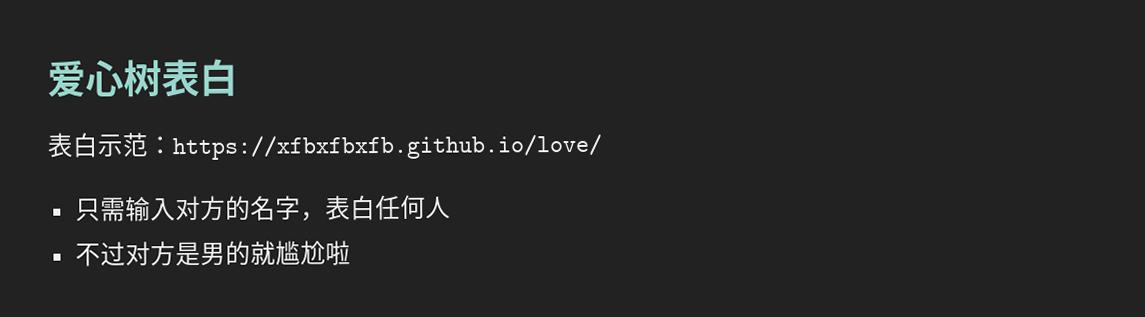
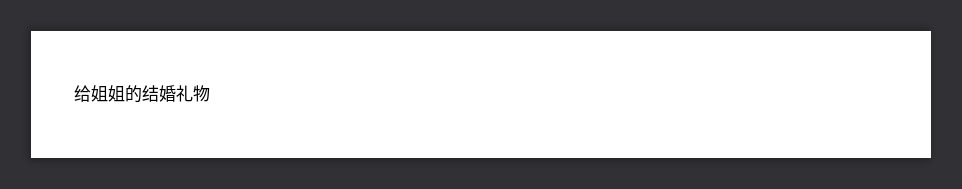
[47,58,238,98] [47,132,602,161] [74,194,451,222] [74,240,351,267] 爱心树表白 // 表白示范：https://xfbxfbxfb.github.io/love/ // 只需输入对方的名字，表白任何人 // 不过对方是男的就尴尬啦 -> [74,85,210,103] 给姐姐的结婚礼物

